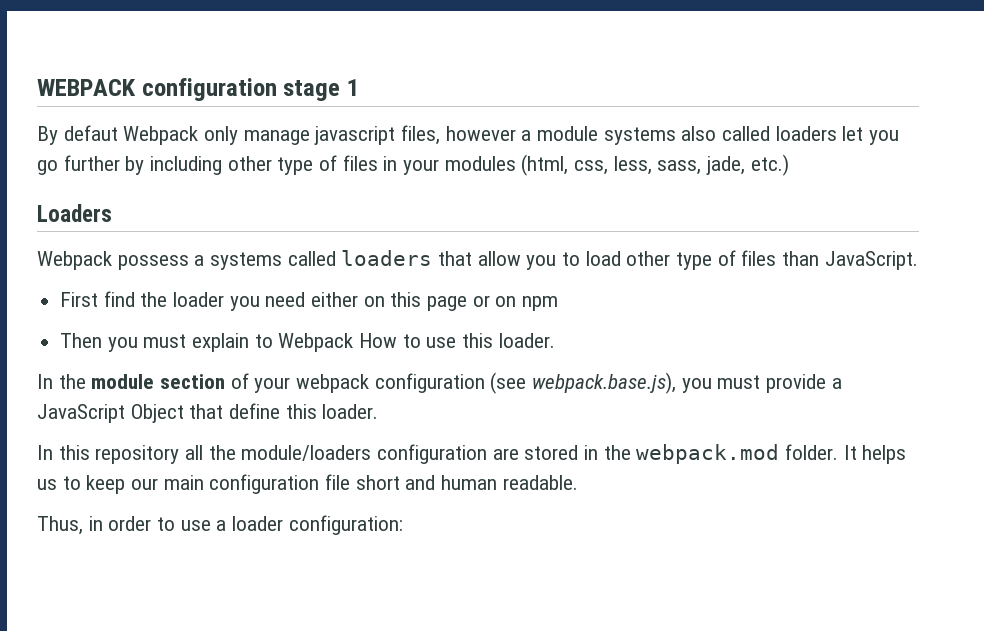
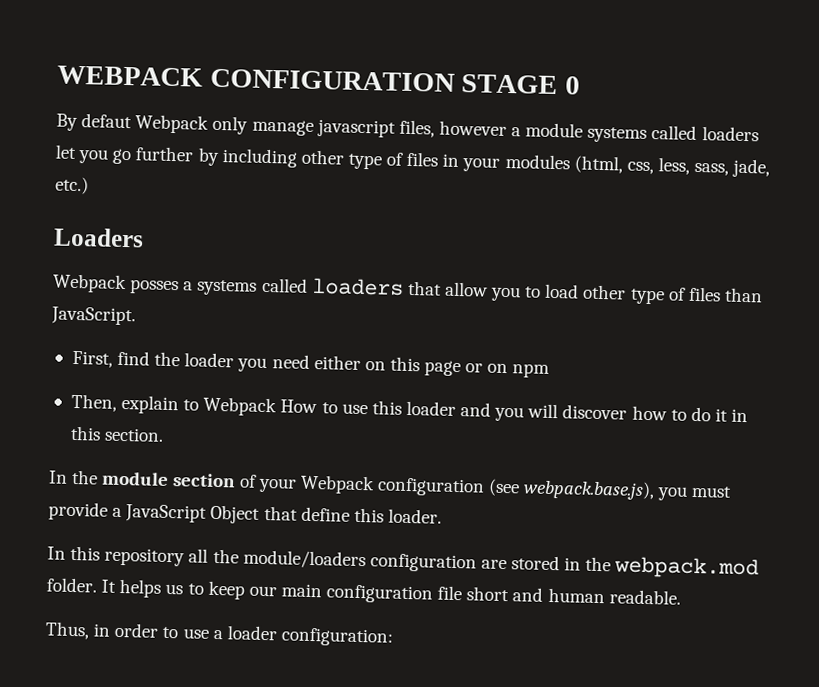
[141,78,359,101] configuration stage 1 -> [209,68,580,95] CONFIGURATION STAGE 0
[681,126,717,141] also -> (648, 134) none
[117,255,189,270] possess -> [129,279,180,295] posses
[60,292,99,307] First -> [71,350,113,368] First,
[60,333,187,352] Then you must -> [70,393,117,412] Then,
[498,333,555,348] loader. -> [405,400,749,423] [69,425,165,442] loader and you will discover how to do it in this section.
[296,374,370,393] webpack -> [299,474,375,495] Webpack

